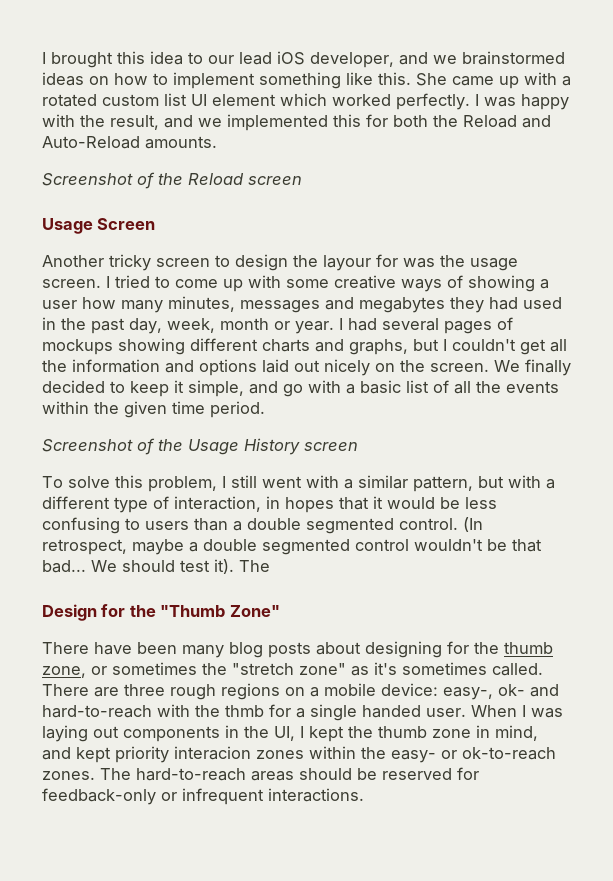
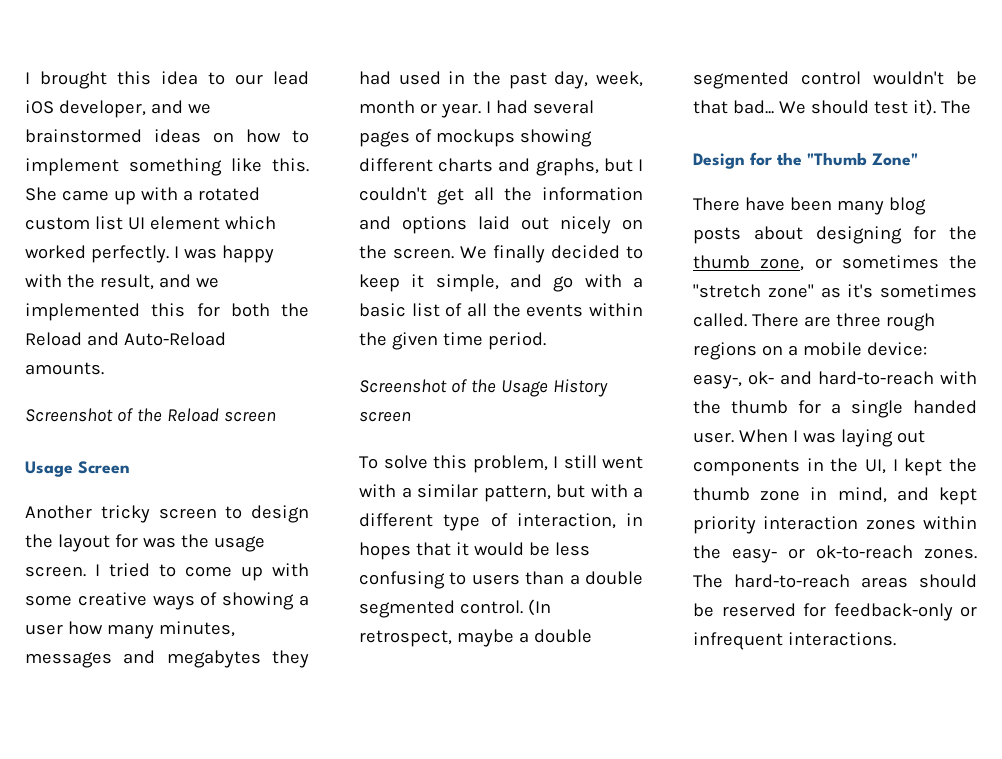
[323,255,371,271] layour -> [57,534,110,552] layout
[225,705,264,717] thmb -> [731,400,788,414] thumb
[174,746,251,760] interacion -> [763,516,859,530] interaction

